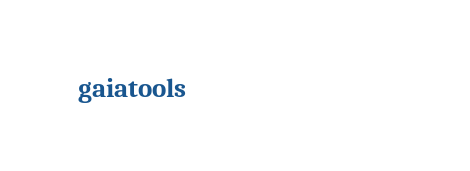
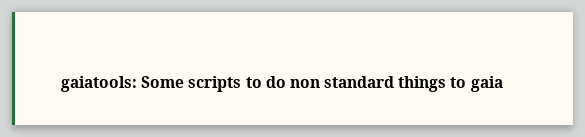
[78,78,186,103] gaiatools -> [61,76,503,92] gaiatools: Some scripts to do non standard things to gaia

